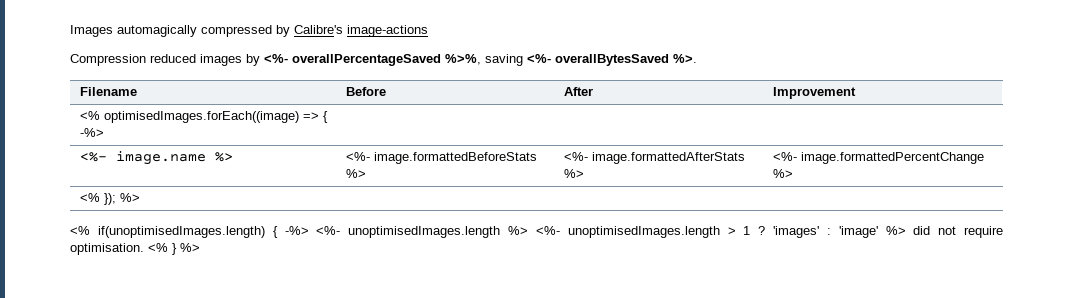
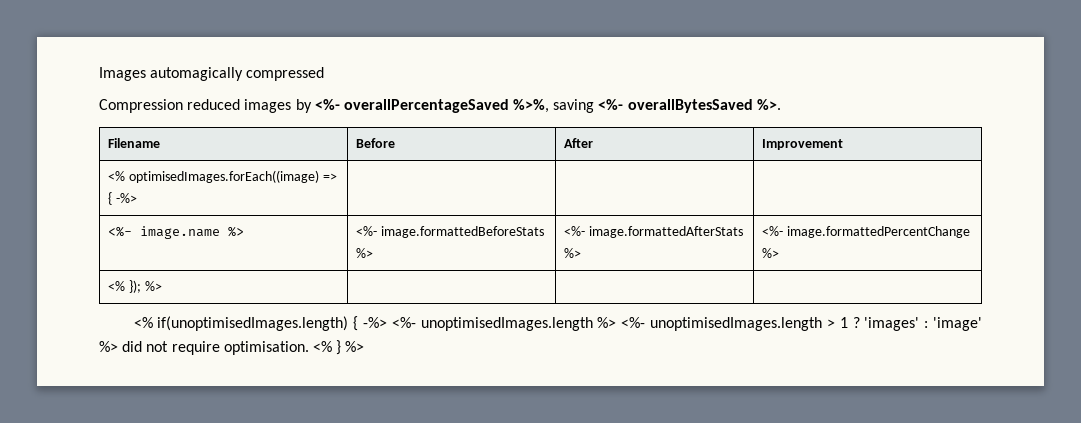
[276,25,428,37] by Calibre's image-actions -> (325, 74) none

